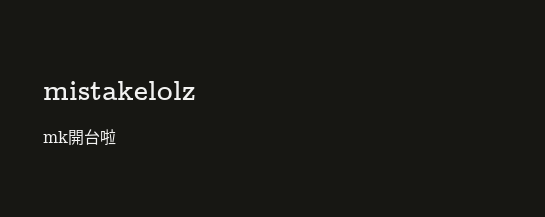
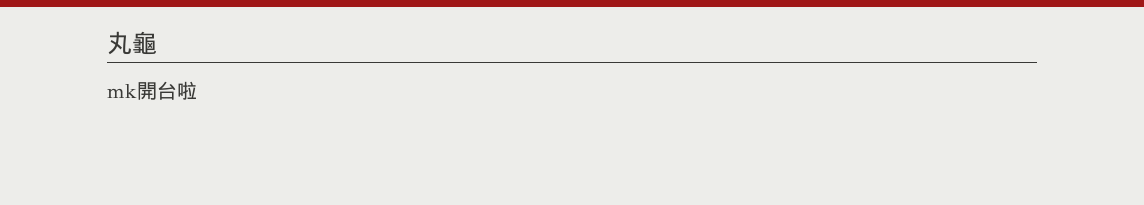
[43,81,196,100] mistakelolz -> [107,31,157,55] 丸龜

